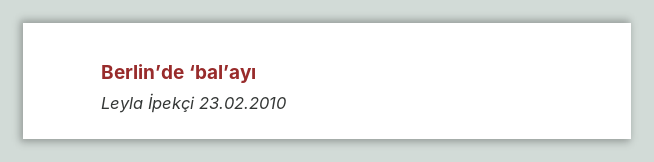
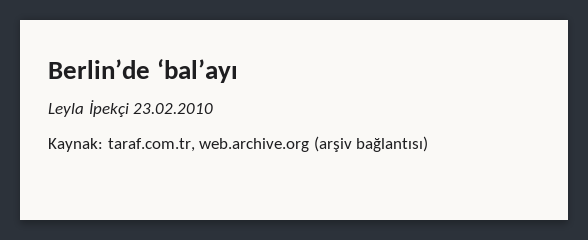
(287, 103) none -> [48,136,429,152] // Kaynak: taraf.com.tr, web.archive.org (arşiv bağlantısı)

